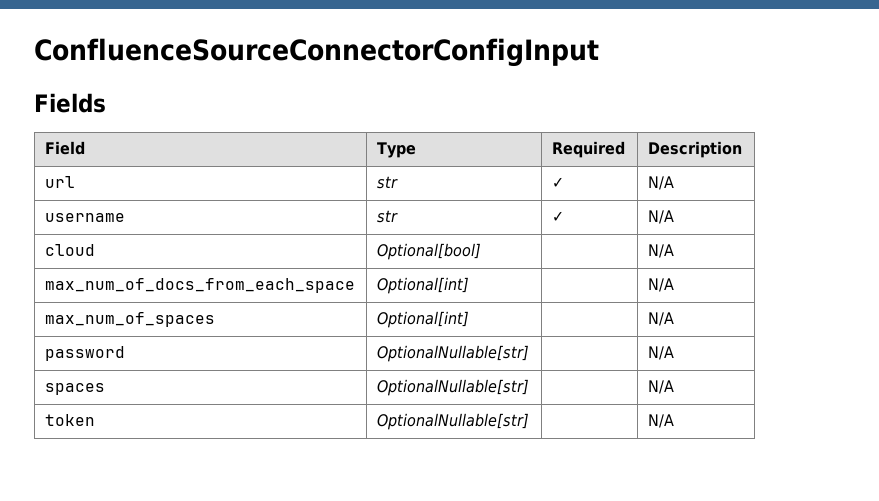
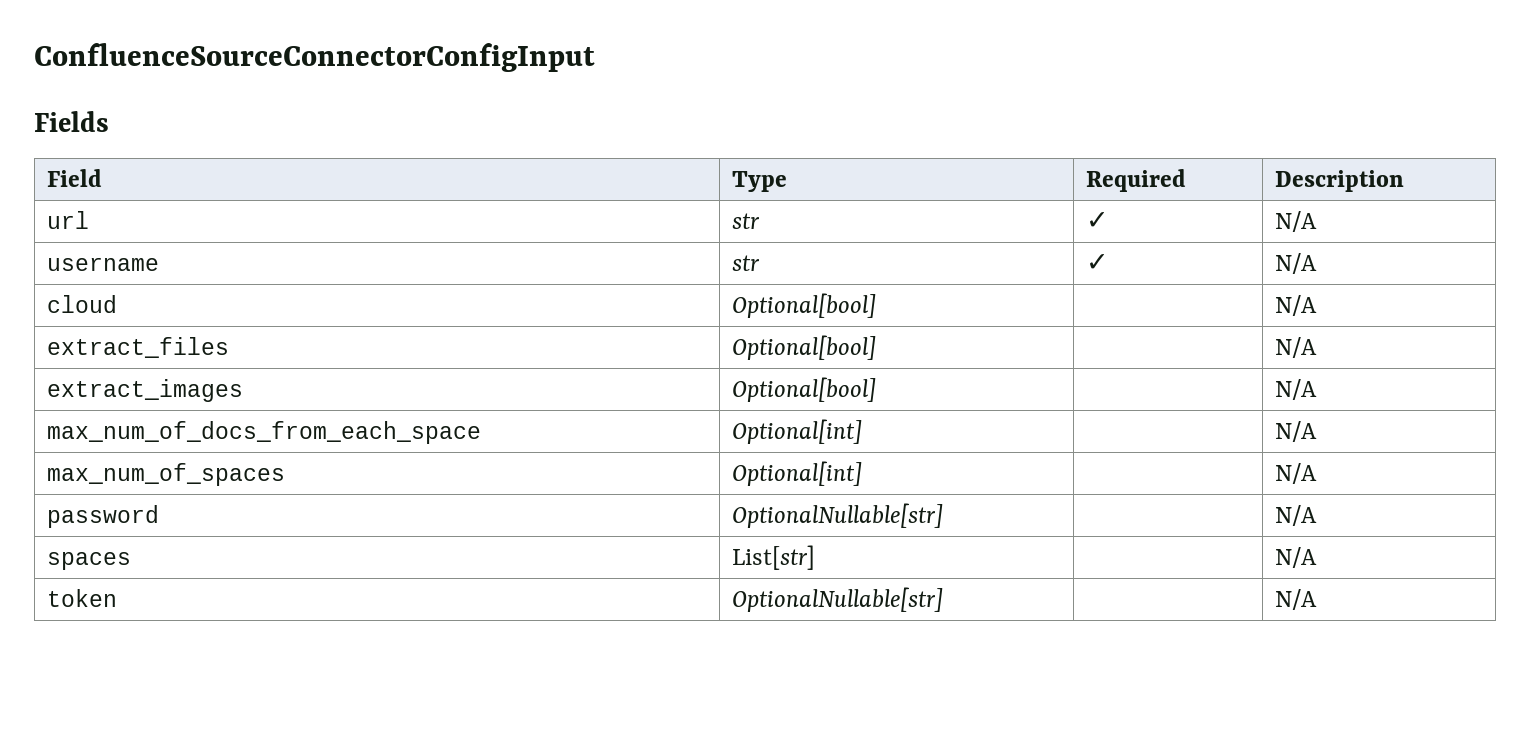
(674, 251) none -> [47,337,230,358] [732,335,877,360] [1275,337,1318,358] [47,379,244,402] [732,377,877,402] [1275,379,1318,400] // extract_files | Optional[bool] | | N/A // extract_images | Optional[bool] | | N/A
[376,379,529,396] OptionalNullable[str] -> [732,545,816,570] List[str]

